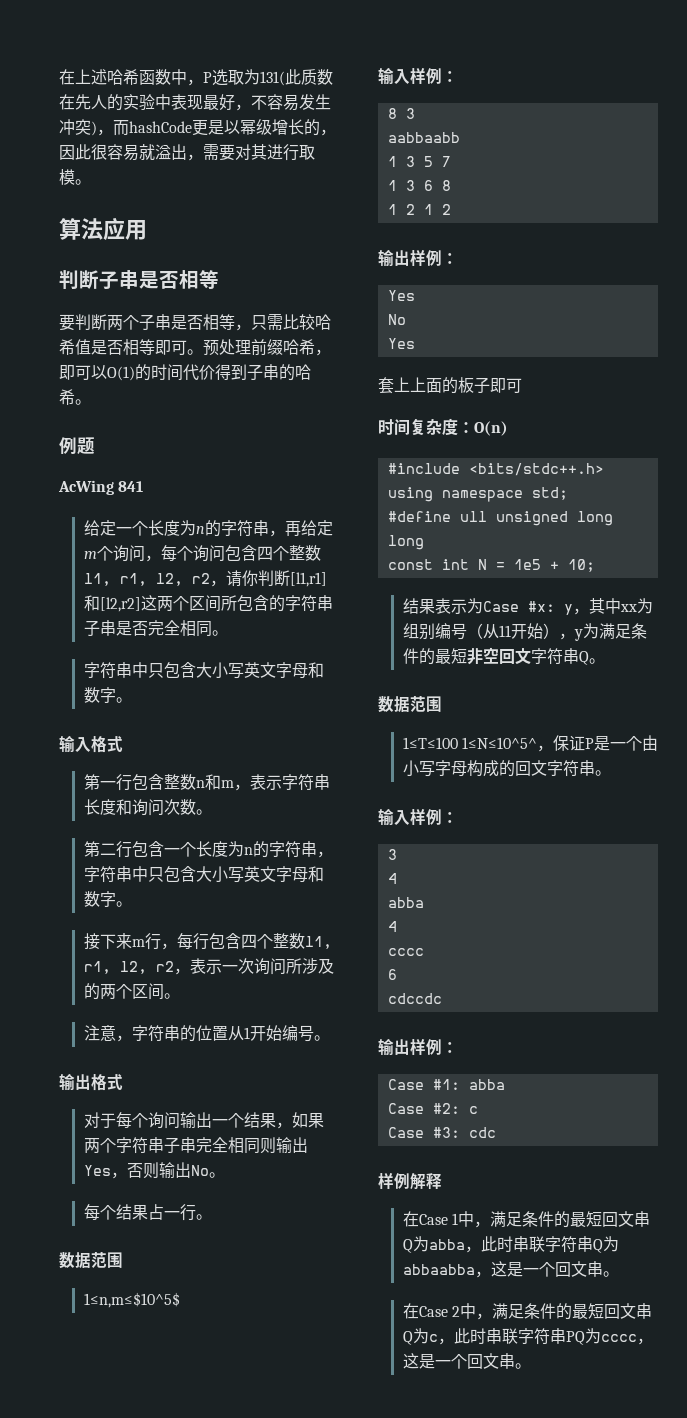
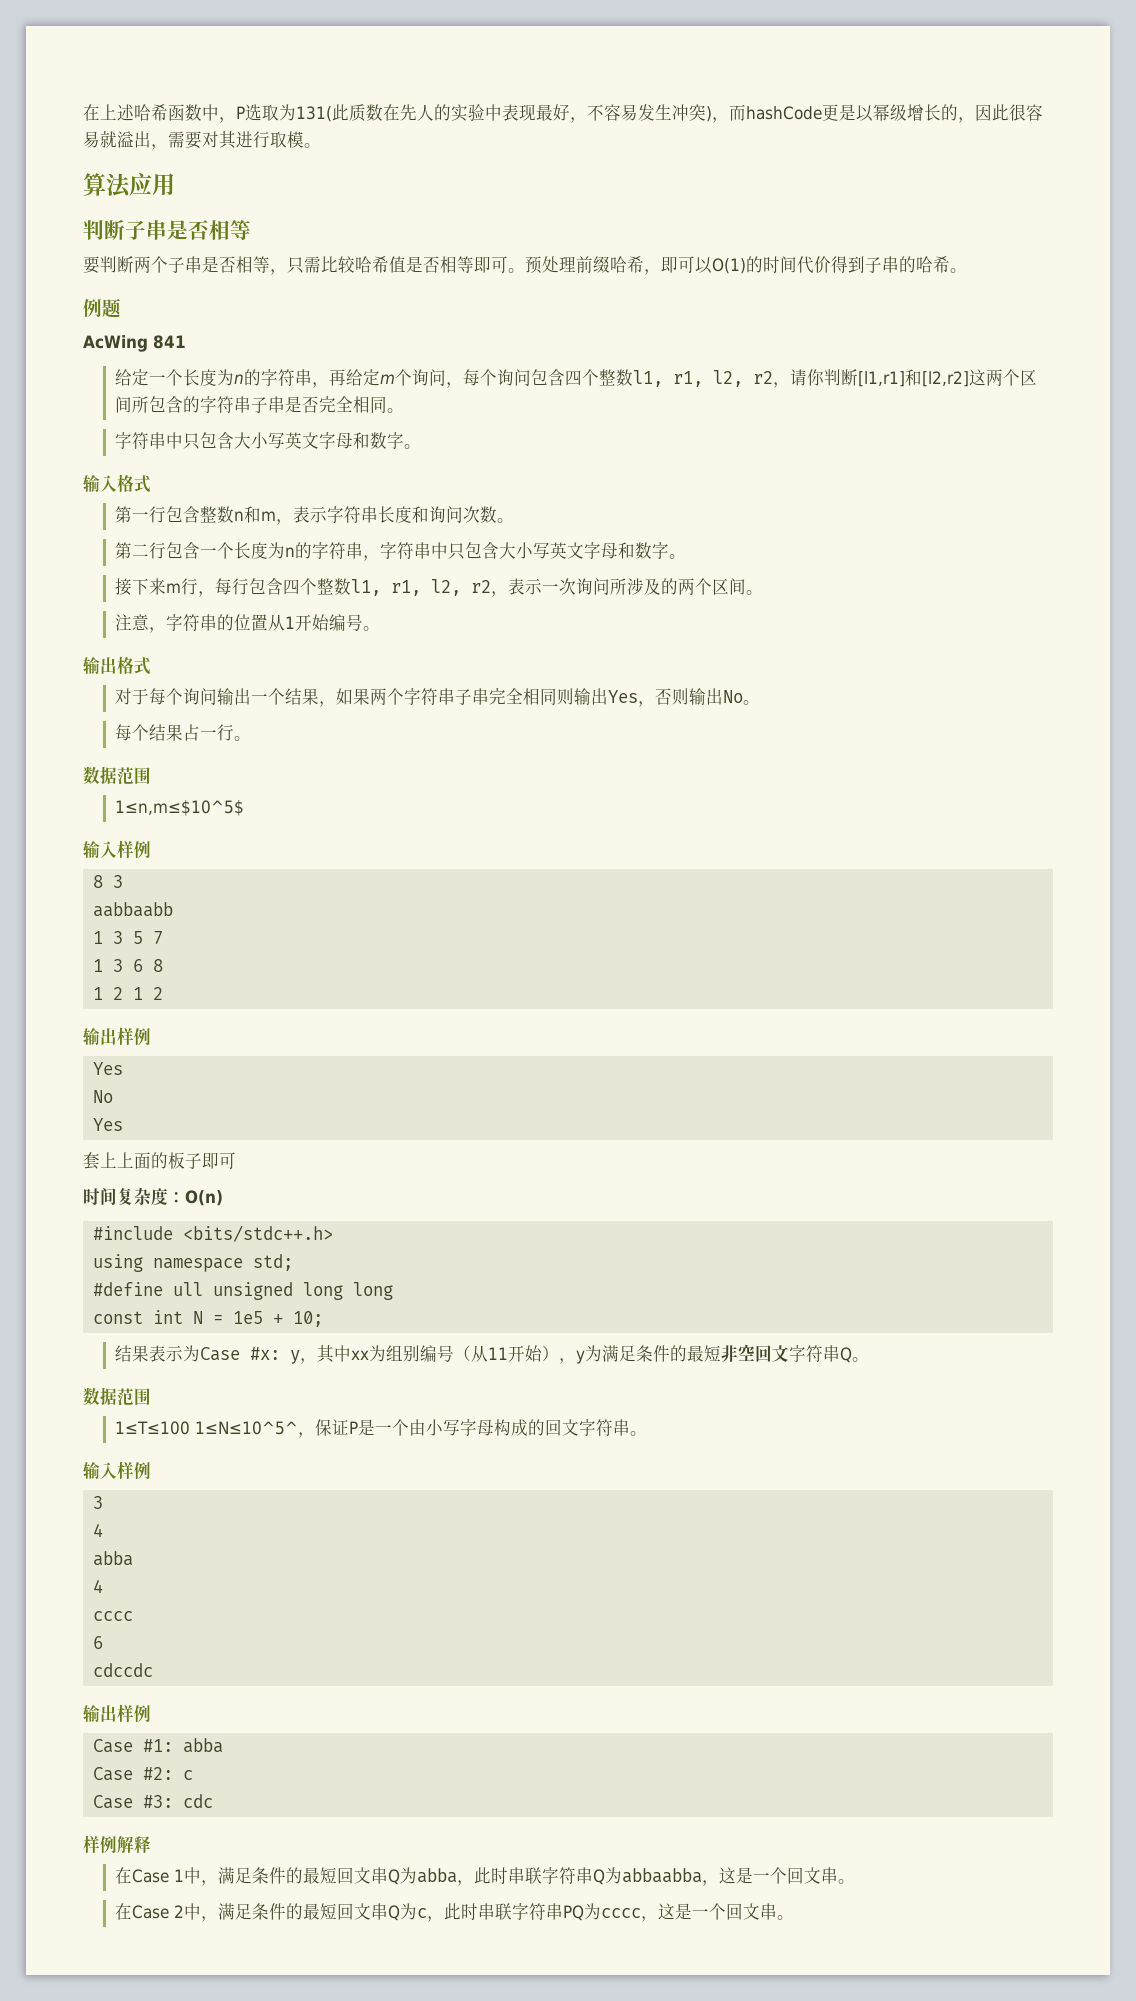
[442,71,458,82] ： -> (151, 849) none
[442,253,458,264] ： -> (151, 1036) none
[442,812,458,823] ： -> (151, 1470) none
[442,1042,458,1053] ： -> (151, 1713) none

